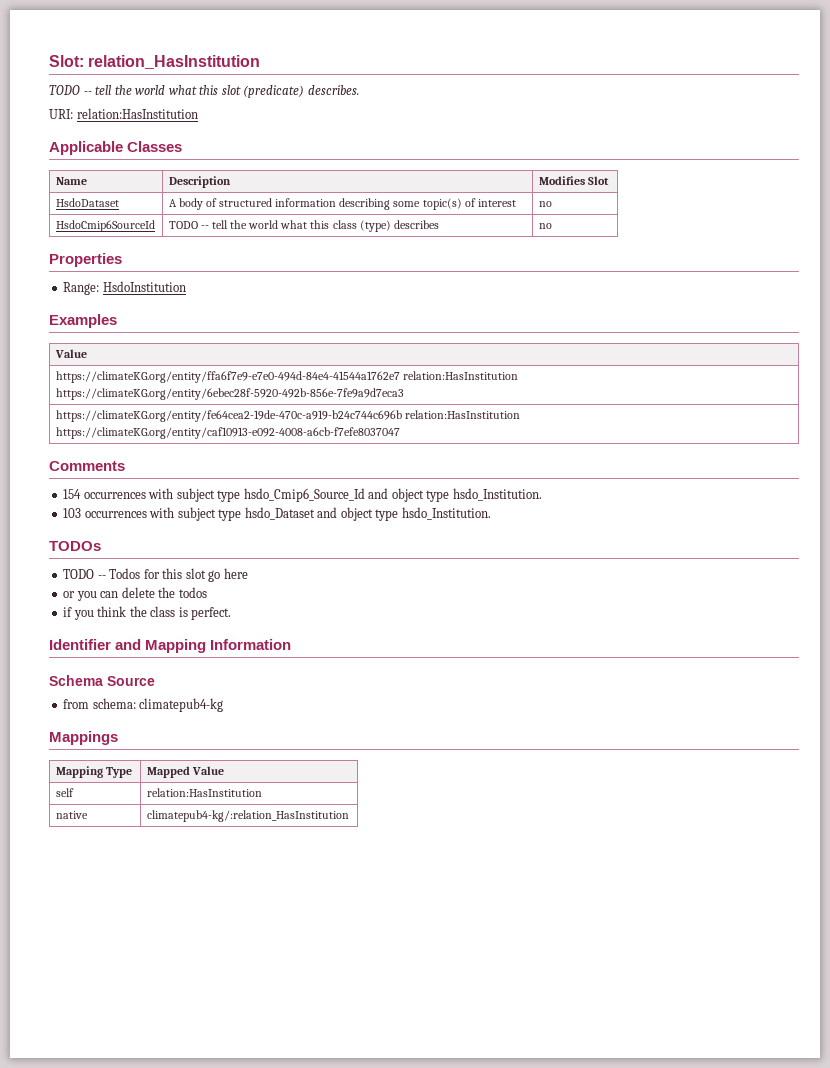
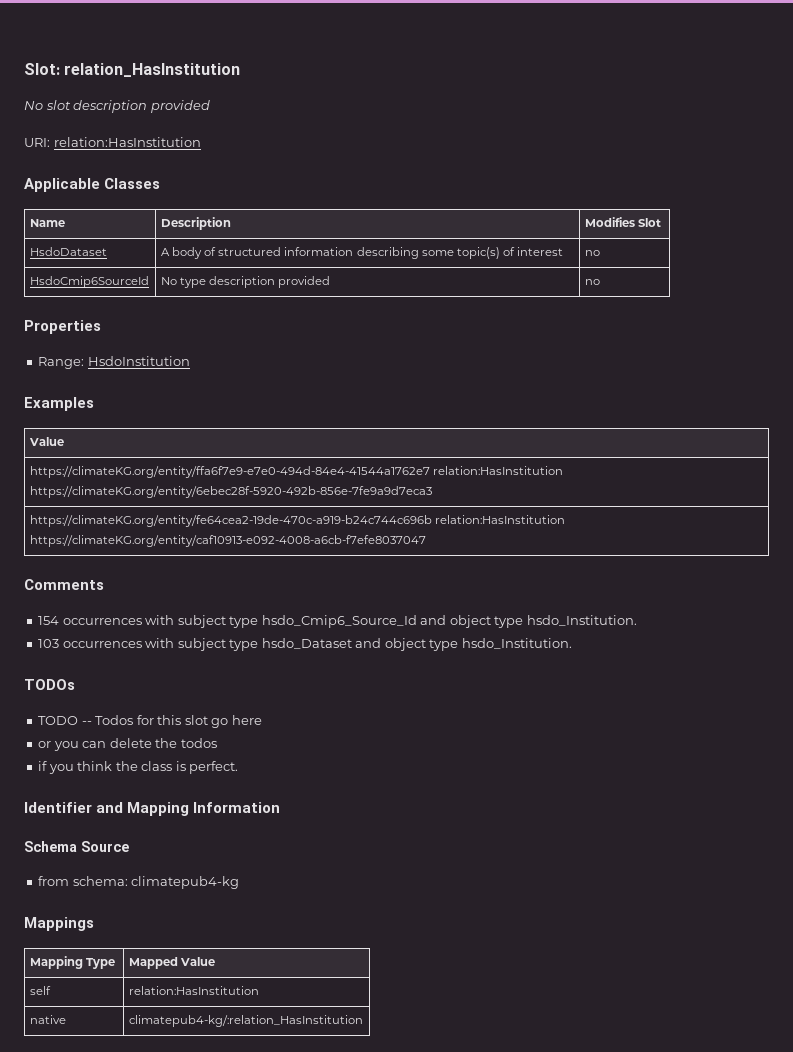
[49,85,359,98] TODO -- tell the world what this slot (predicate) describes. -> [24,100,210,113] No slot description provided
[168,220,439,232] TODO -- tell the world what this class (type) describes -> [160,276,331,288] No type description provided

